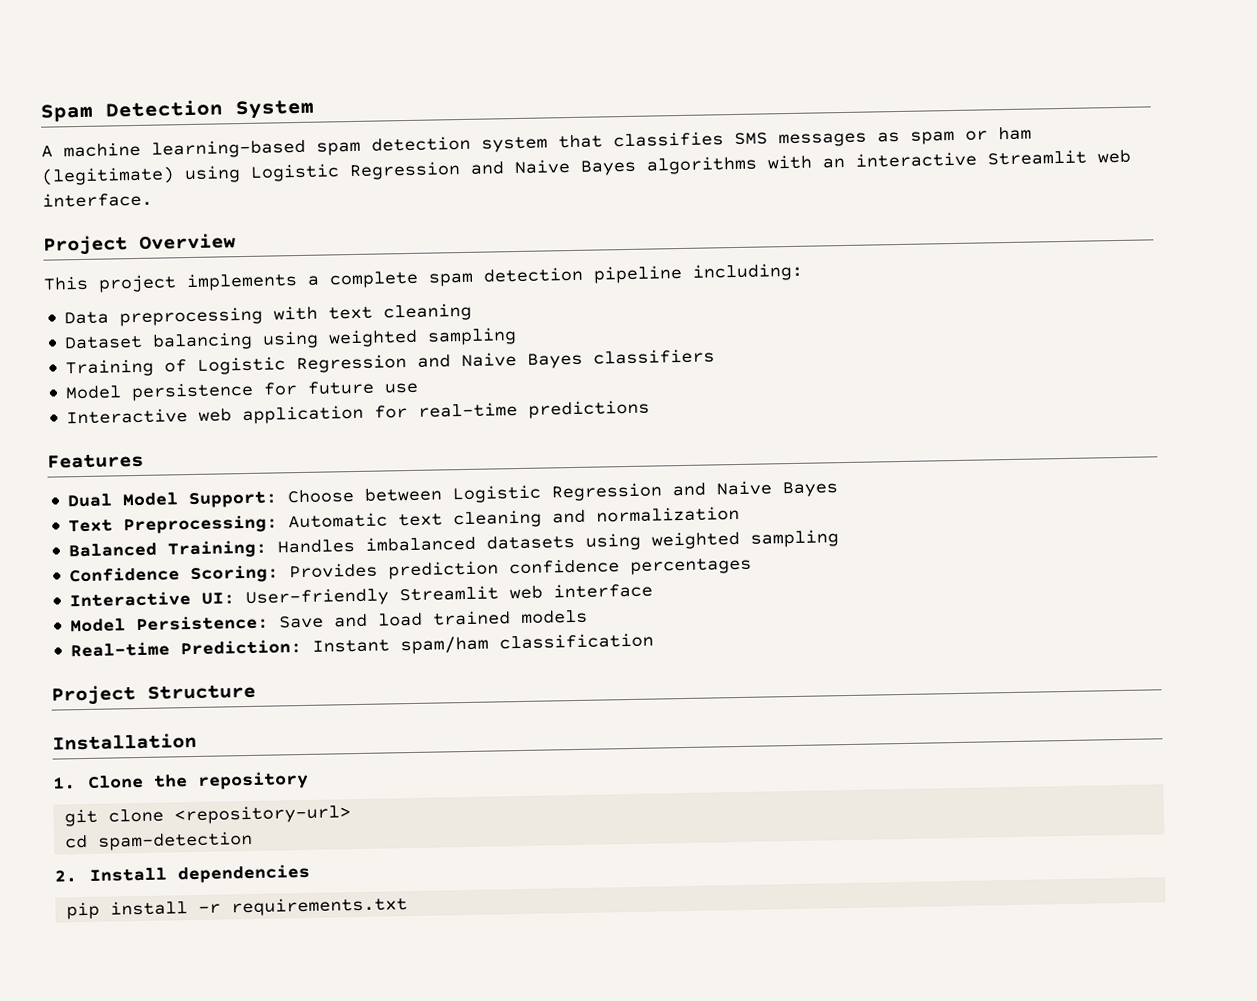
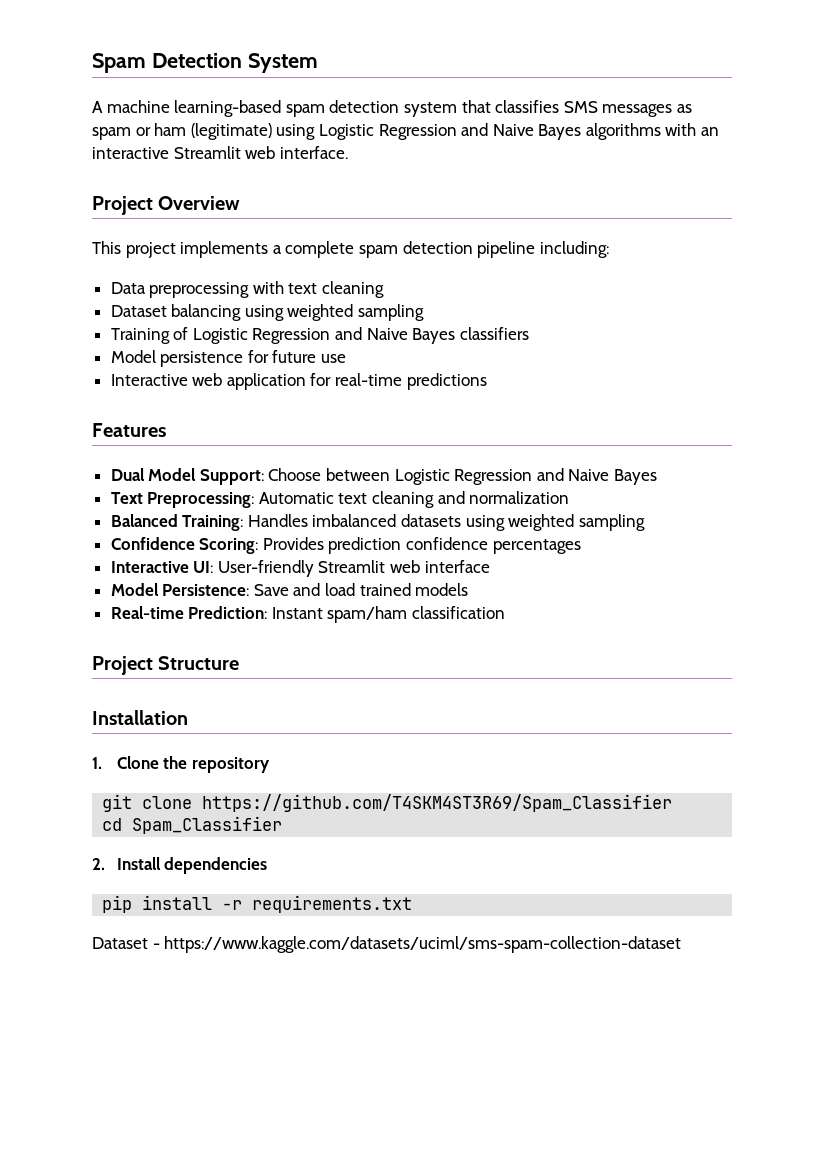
[174,804,352,825] <repository-url> -> [202,794,673,812] https://github.com/T4SKM4ST3R69/Spam_Classifier
[98,830,254,851] spam-detection -> [132,816,283,834] Spam_Classifier
(409, 906) none -> [92,936,682,953] // Dataset - https://www.kaggle.com/datasets/uciml/sms-spam-collection-dataset

